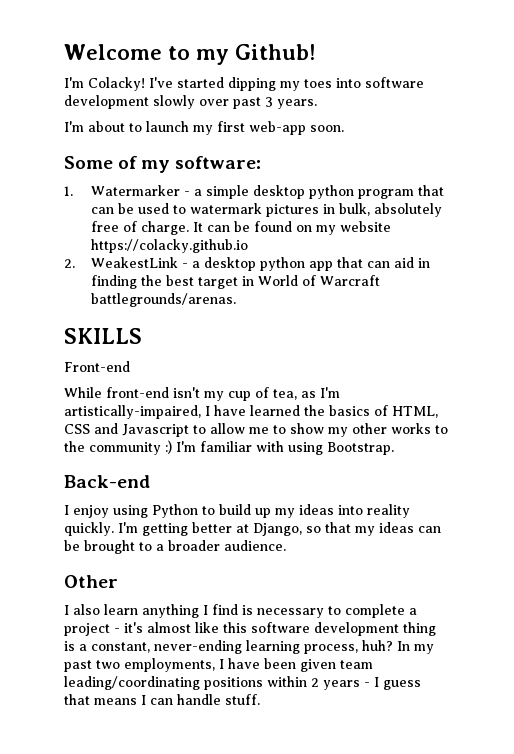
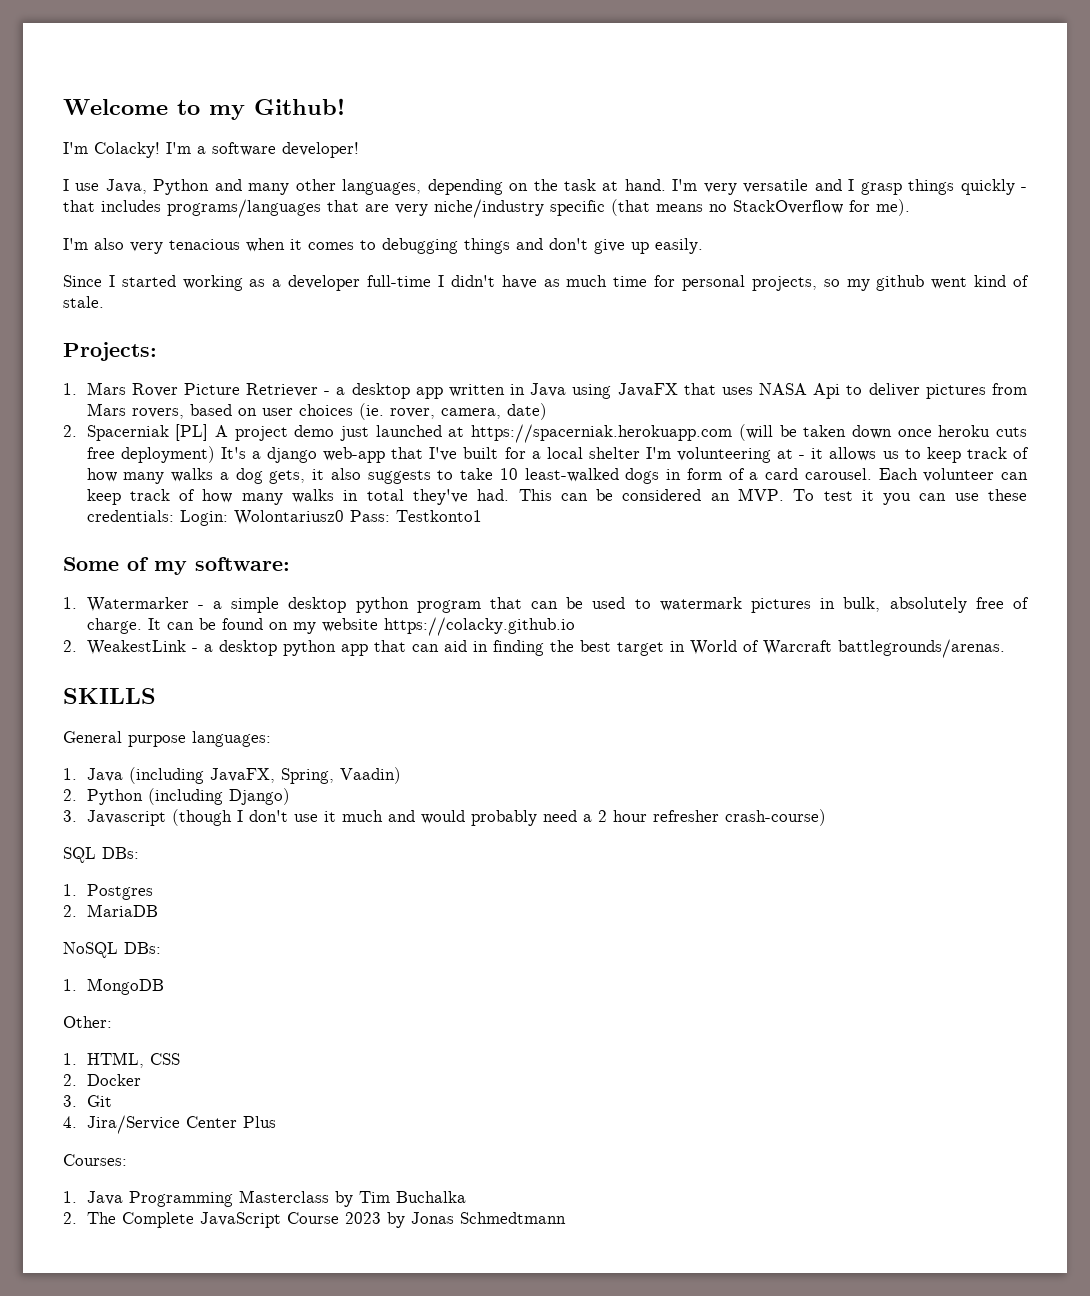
[149,77,424,91] [64,95,317,109] [64,121,344,135] I've started dipping my toes into software development slowly over past 3 years. // I'm about to launch my first web-app soon. -> [166,142,359,158] [63,179,1028,195] [63,199,910,218] [63,238,703,254] [63,275,1030,291] [63,296,104,308] [63,342,157,361] [63,382,1028,399] [86,403,547,420] [63,424,1027,443] [86,446,1029,463] [86,468,1028,484] [86,488,1027,505] [86,510,482,526] I'm a software developer! // I use Java, Python and many other languages, depending on the task at hand. I'm very versatile and I grasp things quickly - that includes programs/languages that are very niche/industry specific (that means no StackOverflow for me). // I'm also very tenacious when it comes to debugging things and don't give up easily. // Since I started working as a developer full-time I didn't have as much time for personal projects, so my github went kind of stale. // Projects: // 1. Mars Rover Picture Retriever - a desktop app written in Java using JavaFX that uses NASA Api to deliver pictures from Mars rovers, based on user choices (ie. rover, camera, date) // 2. Spacerniak [PL] A project demo just launched at https://spacerniak.herokuapp.com (will be taken down once heroku cuts free deployment) It's a django web-app that I've built for a local shelter I'm volunteering at - it allows us to keep track of how many walks a dog gets, it also suggests to take 10 least-walked dogs in form of a card carousel. Each volunteer can keep track of how many walks in total they've had. This can be considered an MVP. To test it you can use these credentials: Login: Wolontariusz0 Pass: Testkonto1
[64,361,130,372] [64,387,340,401] [64,405,438,419] [64,423,448,437] [64,440,394,455] [64,475,150,488] [64,504,410,518] [64,522,441,536] [64,540,286,554] [64,575,118,588] [64,604,417,618] [64,622,436,636] [64,640,434,654] [64,658,373,672] [64,676,421,690] [64,694,260,705] Front-end // While front-end isn't my cup of tea, as I'm artistically-impaired, I have learned the basics of HTML, CSS and Javascript to allow me to show my other works to the community :) I'm familiar with using Bootstrap. // Back-end // I enjoy using Python to build up my ideas into reality quickly. I'm getting better at Django, so that my ideas can be brought to a broader audience. // Other // I also learn anything I find is necessary to complete a project - it's almost like this software development thing is a constant, never-ending learning process, huh? In my past two employments, I have been given team leading/coordinating positions within 2 years - I guess that means I can handle stuff. -> [63,731,271,747] [63,767,401,784] [63,788,290,805] [63,809,826,826] [63,847,139,863] [63,884,153,900] [63,904,158,917] [63,942,161,958] [63,978,164,995] [63,1016,112,1028] [63,1052,180,1068] [63,1074,141,1086] [63,1095,112,1107] [63,1115,276,1134] [63,1154,127,1166] [63,1190,466,1207] [63,1212,566,1228] General purpose languages: // 1. Java (including JavaFX, Spring, Vaadin) // 2. Python (including Django) // 3. Javascript (though I don't use it much and would probably need a 2 hour refresher crash-course) // SQL DBs: // 1. Postgres // 2. MariaDB // NoSQL DBs: // 1. MongoDB // Other: // 1. HTML, CSS // 2. Docker // 3. Git // 4. Jira/Service Center Plus // Courses: // 1. Java Programming Masterclass by Tim Buchalka // 2. The Complete JavaScript Course 2023 by Jonas Schmedtmann

